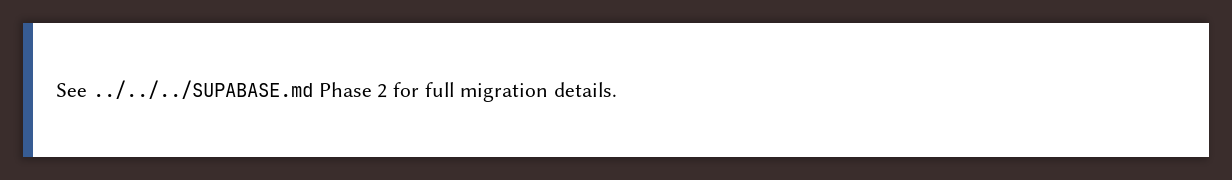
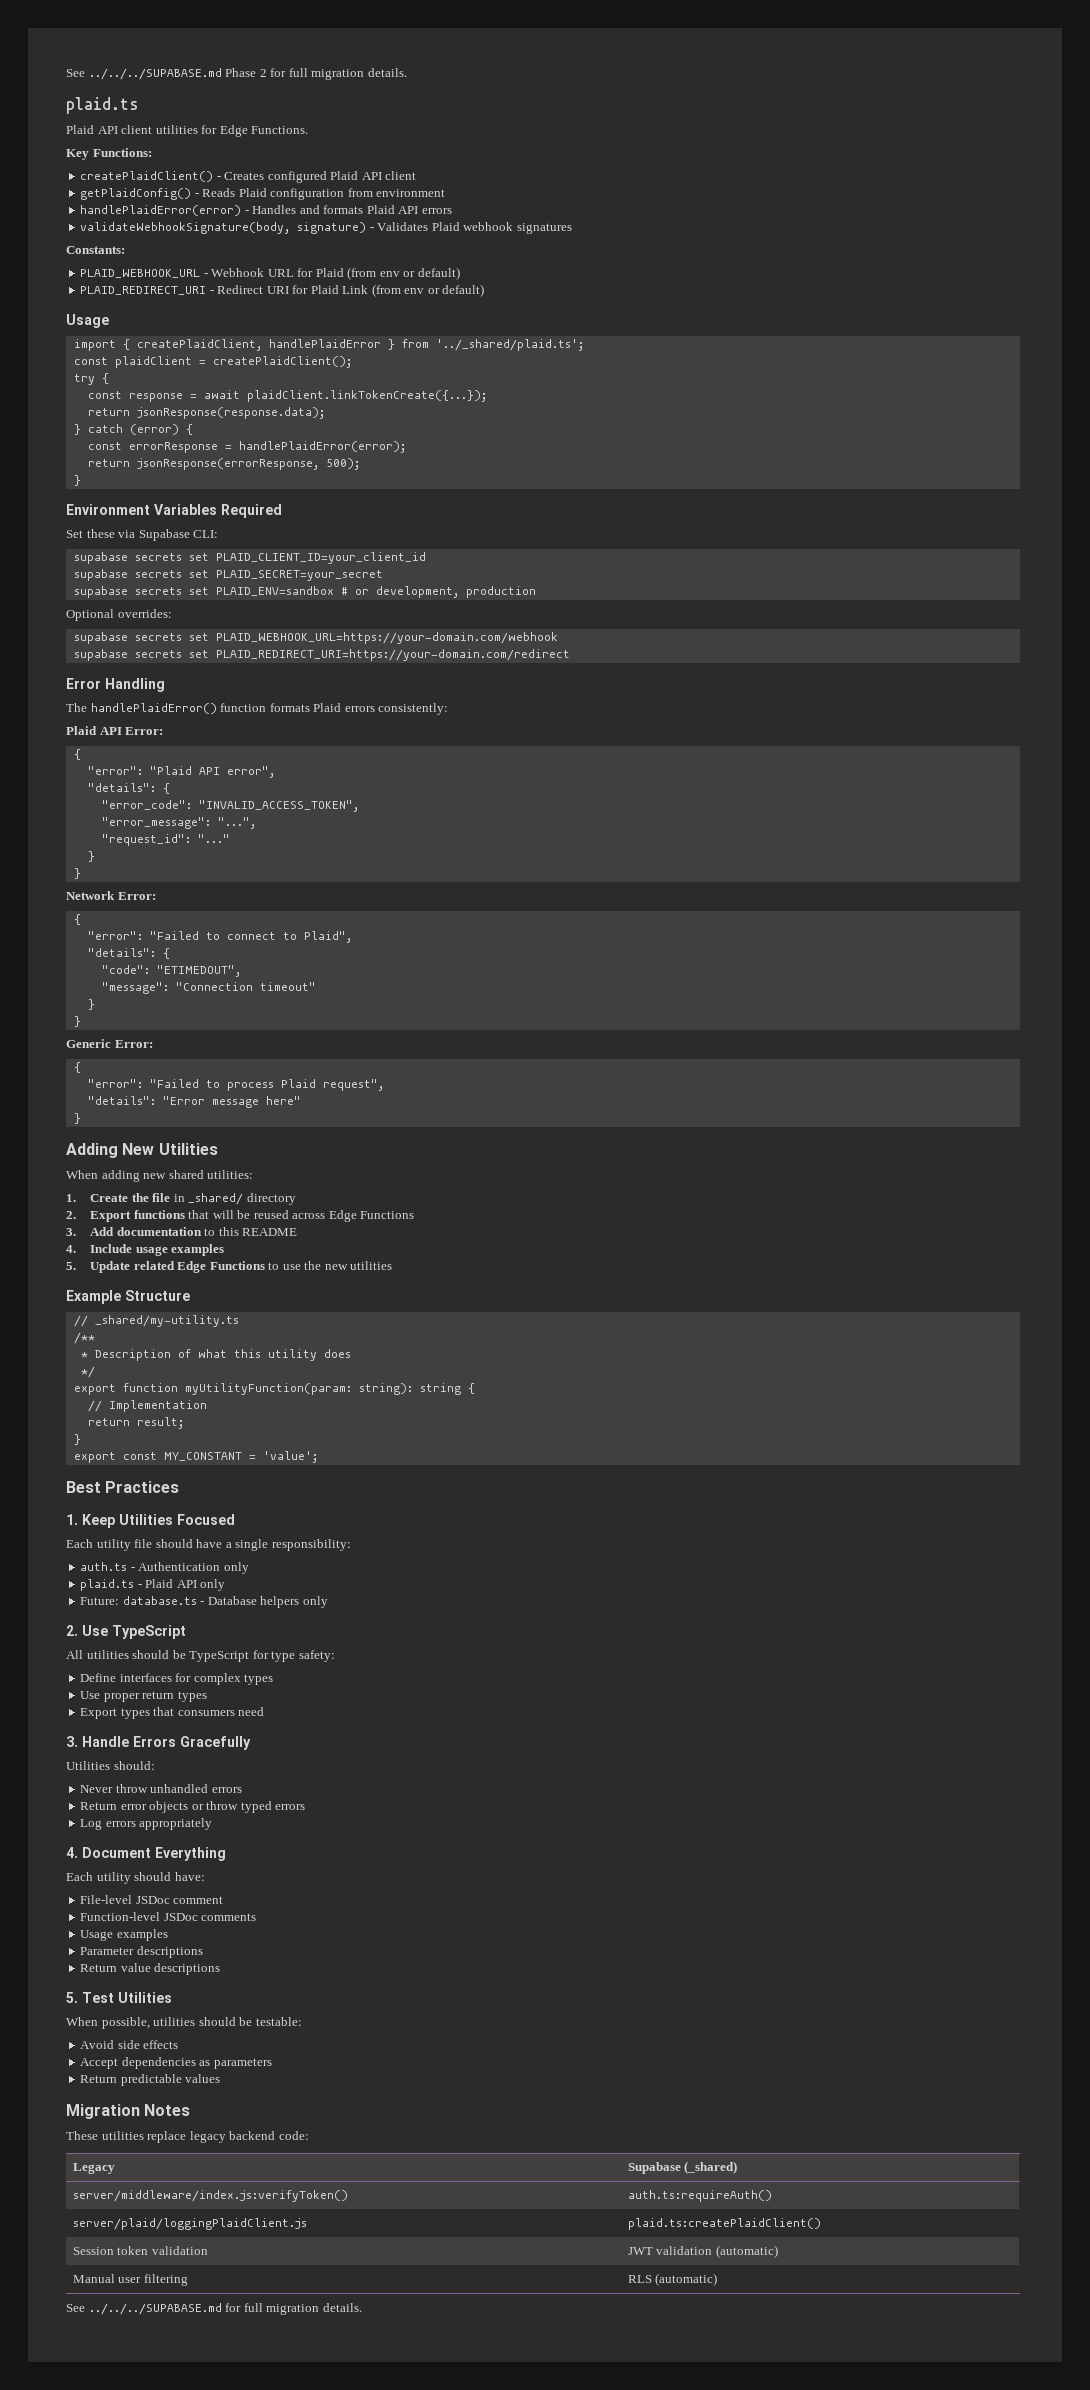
(617, 89) none -> [66,97,139,114] [66,125,309,137] [66,148,152,160] [80,171,417,183] [80,188,446,200] [80,205,452,216] [80,222,572,234] [66,246,125,254] [80,267,460,280] [80,284,485,297] [66,314,109,328] [73,339,584,351] [73,356,352,368] [73,373,109,385] [87,390,487,402] [87,407,325,419] [73,424,193,435] [87,441,406,453] [87,458,360,470] [73,475,81,486] [66,504,282,518] [66,529,219,541] [73,552,426,564] [73,569,383,581] [73,586,536,598] [66,609,172,621] [73,632,558,644] [73,649,570,661] [66,678,165,692] [66,703,449,715] [66,726,164,735] [73,749,81,760] [87,766,275,778] [87,783,170,794] [101,800,359,812] [101,817,256,829] [101,834,230,846] [87,851,95,862] [73,868,81,879] [66,891,156,900] [73,914,81,925] [87,931,352,943] [87,948,170,959] [101,965,241,977] [101,982,316,994] [87,999,95,1010] [73,1016,81,1027] [66,1039,153,1048] [73,1062,81,1073] [87,1079,384,1091] [87,1096,301,1108] [73,1113,81,1124] [66,1143,218,1158] [66,1170,254,1182] [66,1193,296,1205] [66,1210,415,1222] [66,1227,298,1236] [66,1244,225,1256] [66,1261,393,1273] [66,1290,190,1304] [73,1315,239,1327] [73,1332,95,1344] [80,1349,351,1361] [80,1366,95,1378] [73,1383,475,1395] [87,1400,207,1412] [87,1417,184,1429] [73,1434,81,1445] [73,1451,318,1463] [66,1481,180,1493] [66,1514,235,1528] [66,1539,351,1551] [80,1562,249,1574] [80,1579,226,1591] [80,1596,328,1608] [66,1625,186,1639] [66,1650,335,1662] [80,1673,274,1685] [80,1691,207,1702] [80,1707,265,1719] [66,1736,251,1750] [66,1761,155,1770] [80,1784,242,1793] [80,1801,306,1813] [80,1818,213,1830] [66,1847,226,1861] [66,1872,205,1884] [80,1895,224,1904] [80,1912,257,1921] [80,1929,168,1941] [80,1946,203,1958] [80,1963,221,1975] [66,1992,172,2003] [66,2017,302,2029] [80,2040,179,2049] [80,2057,272,2069] [80,2074,221,2086] [66,2104,191,2119] [66,2131,309,2143] [72,2163,115,2174] [627,2161,738,2174] [72,2190,348,2202] [627,2190,772,2202] [72,2218,307,2230] [627,2218,821,2230] [72,2246,208,2255] [627,2245,778,2258] [72,2274,188,2286] [627,2273,718,2286] [66,2303,362,2315] // plaid.ts // Plaid API client utilities for Edge Functions. // Key Functions: // createPlaidClient() - Creates configured Plaid API client // getPlaidConfig() - Reads Plaid configuration from environment // handlePlaidError(error) - Handles and formats Plaid API errors // validateWebhookSignature(body, signature) - Validates Plaid webhook signatures // Constants: // PLAID_WEBHOOK_URL - Webhook URL for Plaid (from env or default) // PLAID_REDIRECT_URI - Redirect URI for Plaid Link (from env or default) // Usage // import { createPlaidClient, handlePlaidError } from '../_shared/plaid.ts'; // const plaidClient = createPlaidClient(); // try { // const response = await plaidClient.linkTokenCreate({...}); // return jsonResponse(response.data); // } catch (error) { // const errorResponse = handlePlaidError(error); // return jsonResponse(errorResponse, 500); // } // Environment Variables Required // Set these via Supabase CLI: // supabase secrets set PLAID_CLIENT_ID=your_client_id // supabase secrets set PLAID_SECRET=your_secret // supabase secrets set PLAID_ENV=sandbox # or development, production // Optional overrides: // supabase secrets set PLAID_WEBHOOK_URL=https://your-domain.com/webhook // supabase secrets set PLAID_REDIRECT_URI=https://your-domain.com/redirect // Error Handling // The handlePlaidError() function formats Plaid errors consistently: // Plaid API Error: // { // "error": "Plaid API error", // "details": { // "error_code": "INVALID_ACCESS_TOKEN", // "error_message": "...", // "request_id": "..." // } // } // Network Error: // { // "error": "Failed to connect to Plaid", // "details": { // "code": "ETIMEDOUT", // "message": "Connection timeout" // } // } // Generic Error: // { // "error": "Failed to process Plaid request", // "details": "Error message here" // } // Adding New Utilities // When adding new shared utilities: // 1. Create the file in _shared/ directory // 2. Export functions that will be reused across Edge Functions // 3. Add documentation to this README // 4. Include usage examples // 5. Update related Edge Functions to use the new utilities // Example Structure // // _shared/my-utility.ts // /** // * Description of what this utility does // */ // export function myUtilityFunction(param: string): string { // // Implementation // return result; // } // export const MY_CONSTANT = 'value'; // Best Practices // 1. Keep Utilities Focused // Each utility file should have a single responsibility: // auth.ts - Authentication only // plaid.ts - Plaid API only // Future: database.ts - Database helpers only // 2. Use TypeScript // All utilities should be TypeScript for type safety: // Define interfaces for complex types // Use proper return types // Export types that consumers need // 3. Handle Errors Gracefully // Utilities should: // Never throw unhandled errors // Return error objects or throw typed errors // Log errors appropriately // 4. Document Everything // Each utility should have: // File-level JSDoc comment // Function-level JSDoc comments // Usage examples // Parameter descriptions // Return value descriptions // 5. Test Utilities // When possible, utilities should be testable: // Avoid side effects // Accept dependencies as parameters // Return predictable values // Migration Notes // These utilities replace legacy backend code: // Legacy | Supabase (_shared) // server/middleware/index.js:verifyToken() | auth.ts:requireAuth() // server/plaid/loggingPlaidClient.js | plaid.ts:createPlaidClient() // Session token validation | JWT validation (automatic) // Manual user filtering | RLS (automatic) // See ../../../SUPABASE.md for full migration details.

